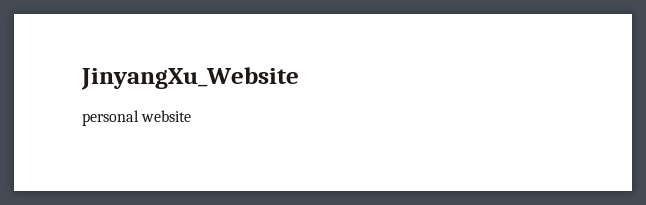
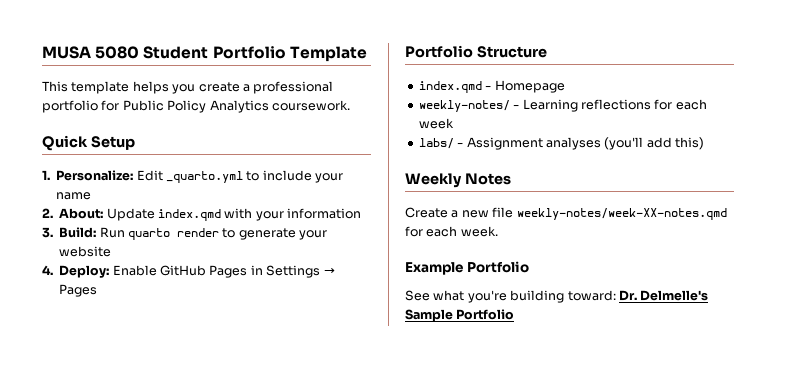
[81,67,299,90] [82,110,192,126] JinyangXu_Website // personal website -> [42,46,367,62] [42,81,334,94] [42,100,350,113] [42,135,135,151] [42,170,344,183] [56,192,92,200] [42,208,362,221] [42,227,328,240] [59,246,112,257] [42,265,335,278] [59,284,98,297] [405,45,547,58] [418,80,565,93] [418,99,707,112] [418,118,454,129] [418,137,704,150] [405,173,511,188] [405,207,727,220] [405,226,498,237] [405,261,529,275] [405,290,709,303] [405,309,515,322] MUSA 5080 Student Portfolio Template // This template helps you create a professional portfolio for Public Policy Analytics coursework. // Quick Setup // 1. Personalize: Edit _quarto.yml to include your name // 2. About: Update index.qmd with your information // 3. Build: Run quarto render to generate your website // 4. Deploy: Enable GitHub Pages in Settings → Pages // Portfolio Structure // index.qmd - Homepage // weekly-notes/ - Learning reflections for each week // labs/ - Assignment analyses (you'll add this) // Weekly Notes // Create a new file weekly-notes/week-XX-notes.qmd for each week. // Example Portfolio // See what you're building toward: Dr. Delmelle's Sample Portfolio

